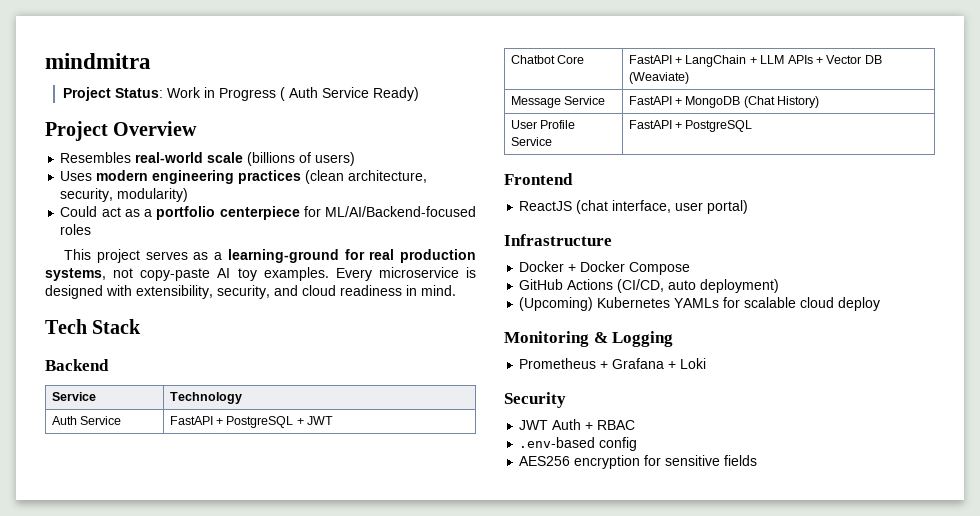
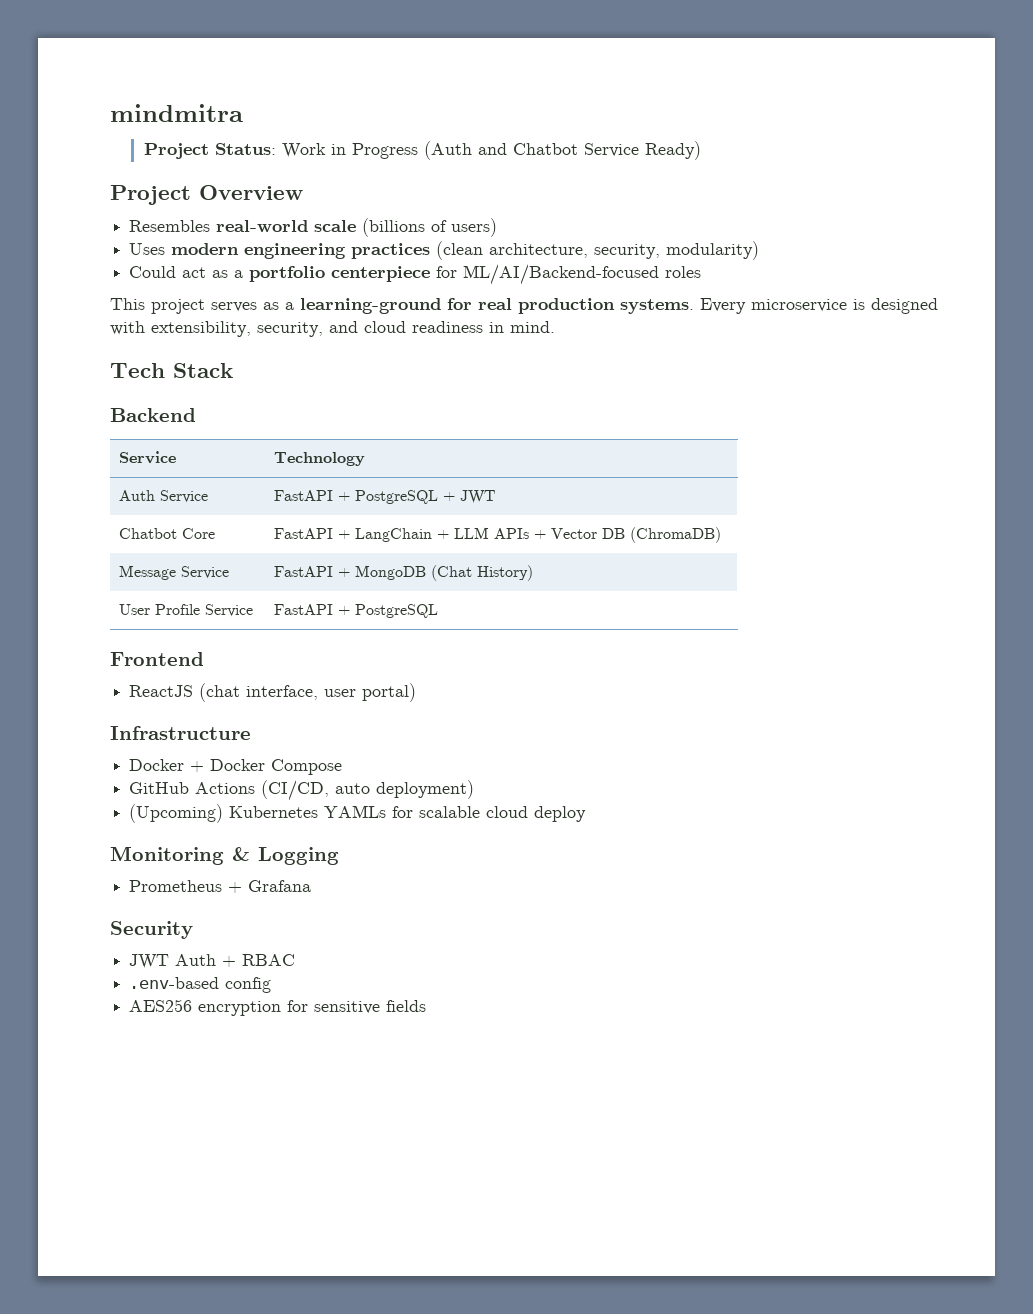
[279,87,318,101] ( Auth -> [423,141,578,160] (Auth and Chatbot
[45,267,329,281] systems, not copy-paste AI toy examples. -> [620,299,694,314] systems.
[628,72,689,84] (Weaviate) -> [630,527,722,543] (ChromaDB)
[668,358,707,369] + Loki -> (312, 886) none

